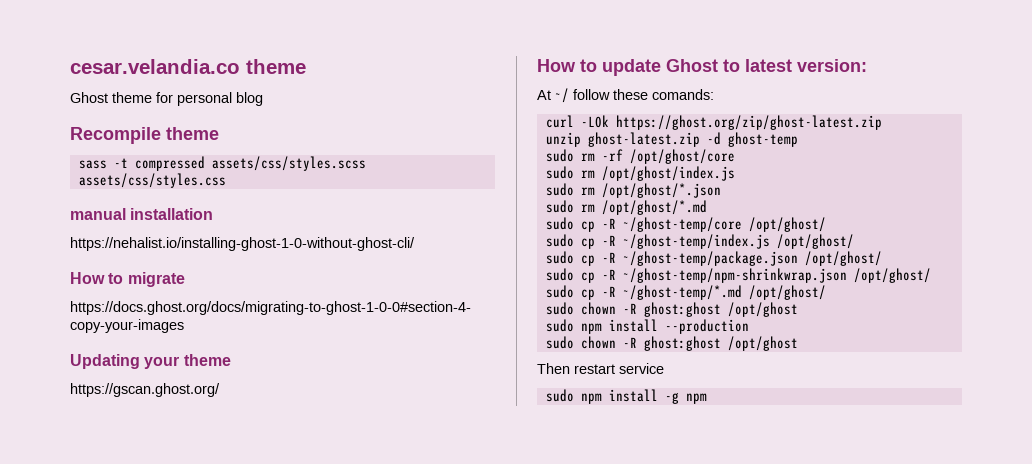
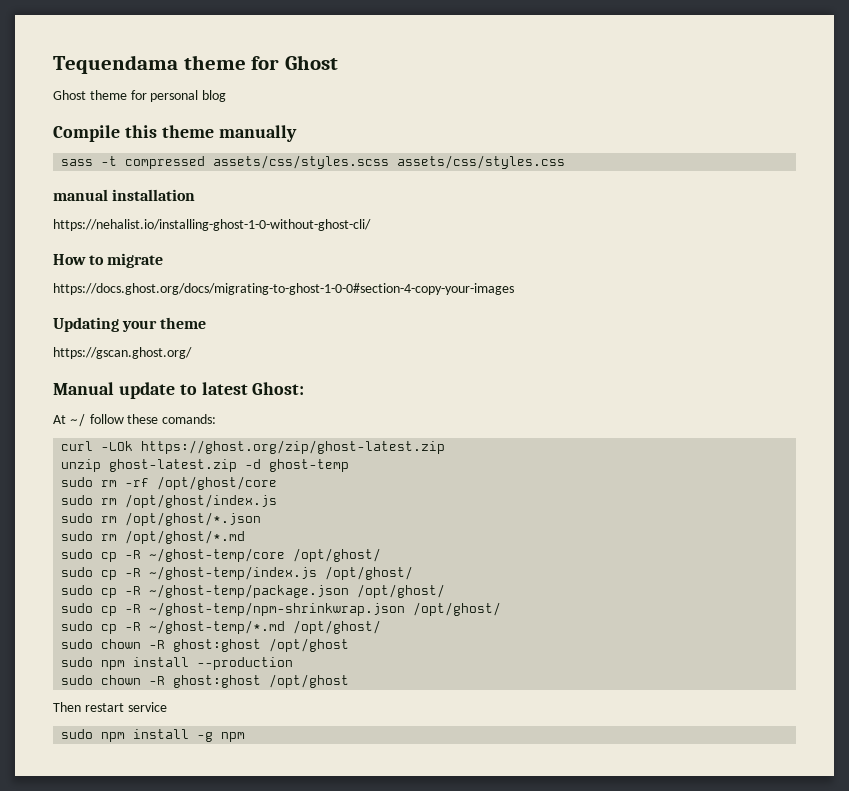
[70,59,306,74] cesar.velandia.co theme -> [53,55,339,74] Tequendama theme for Ghost
[70,127,219,144] Recompile theme -> [53,125,297,142] Compile this theme manually
[537,59,718,76] How to update Ghost -> [53,382,175,399] Manual update
[797,59,867,72] version: -> [252,382,305,395] Ghost:

